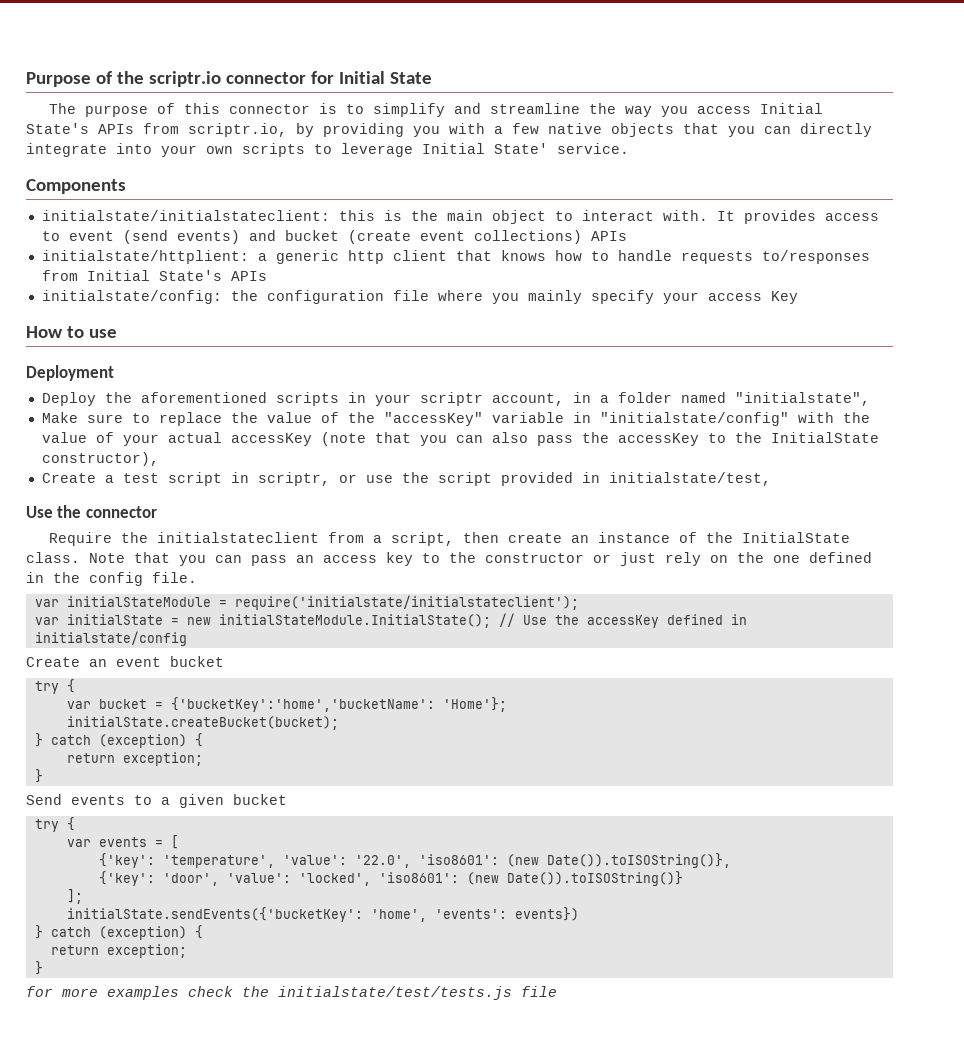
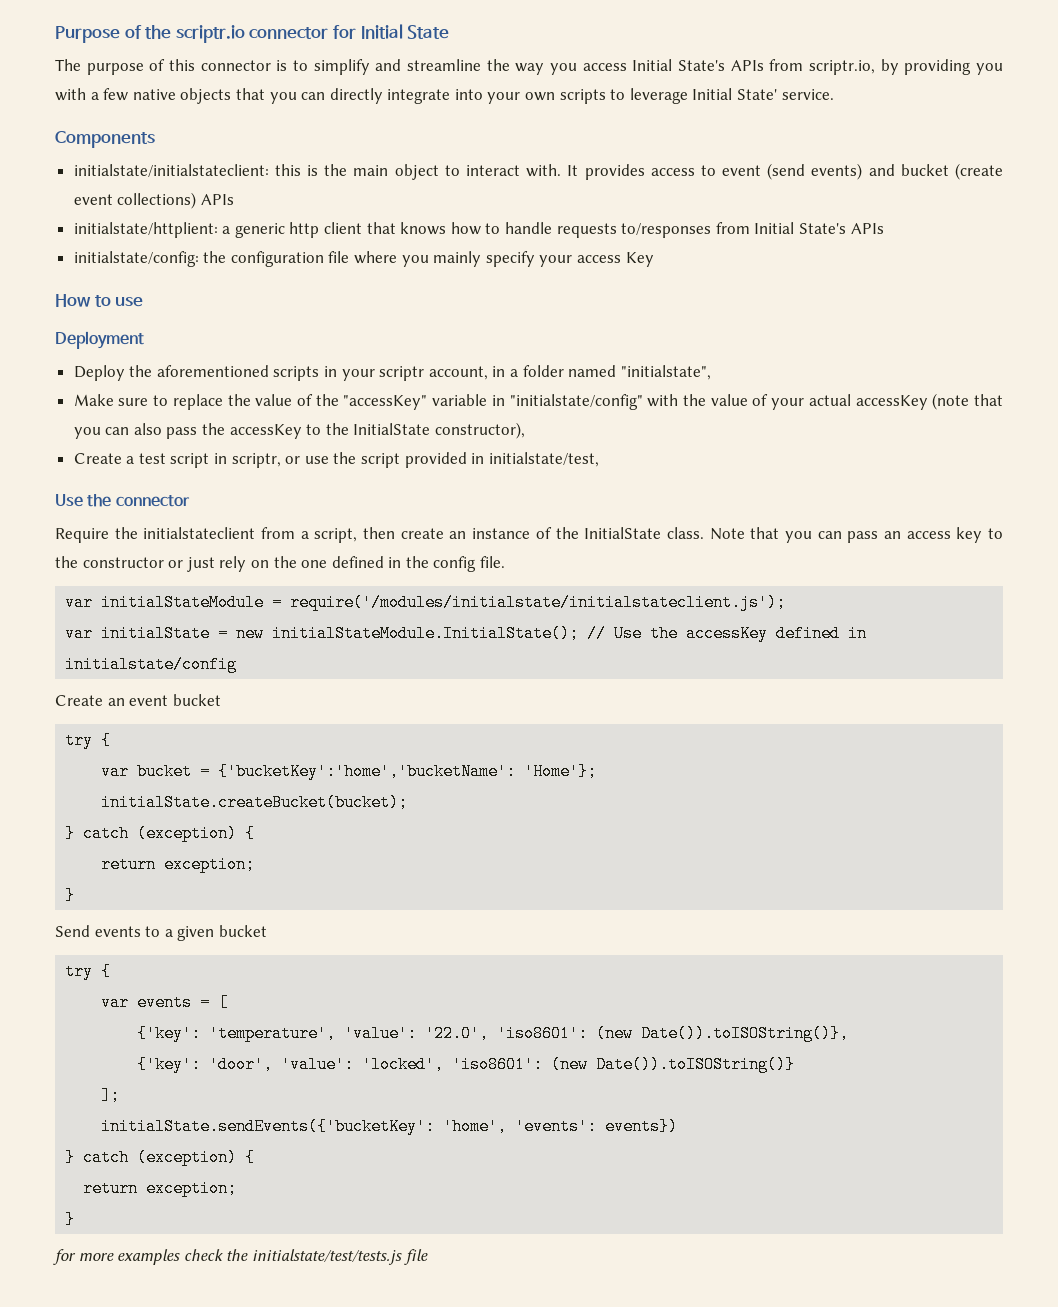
[234,595,579,610] require('initialstate/initialstateclient'); -> [290,594,787,611] require('/modules/initialstate/initialstateclient.js');

